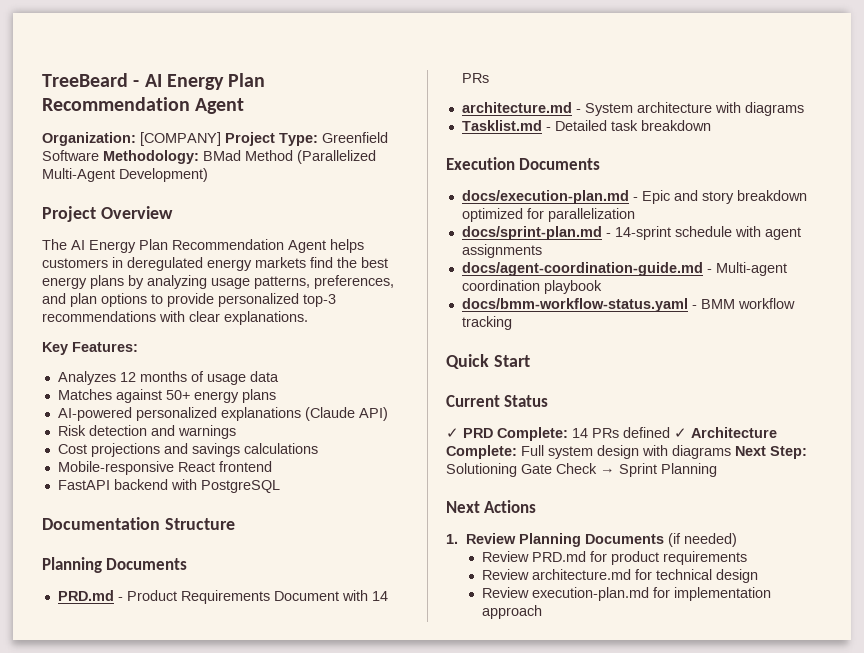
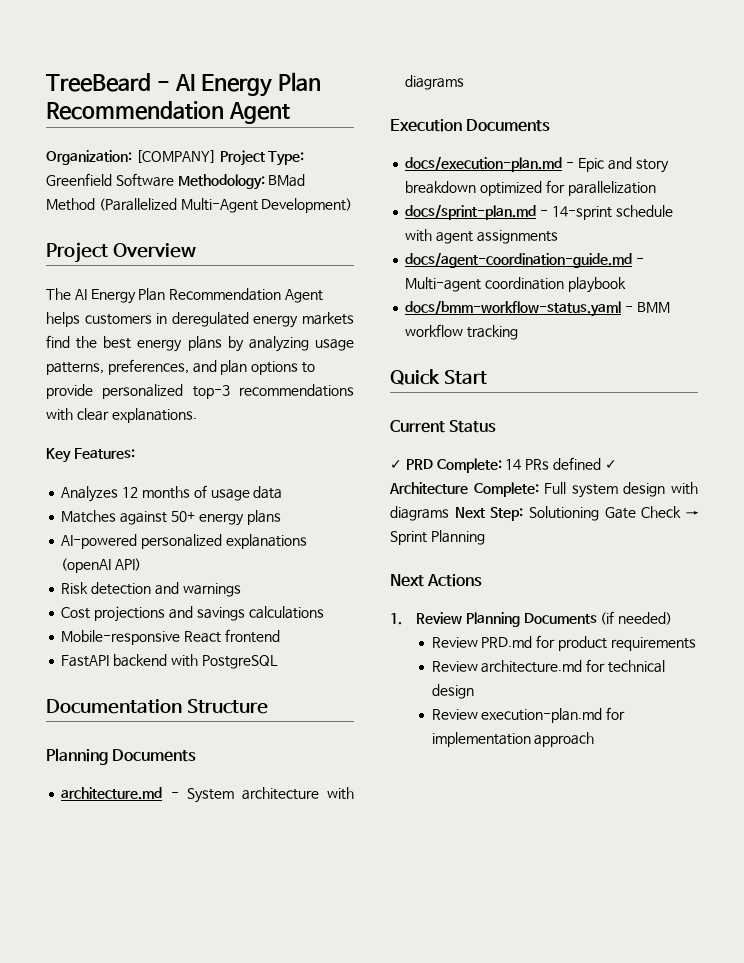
[304,407,355,421] (Claude -> [61,558,112,573] (openAI
[57,590,388,604] [461,73,489,83] // PRD.md - Product Requirements Document with 14 PRs -> (197, 755) none
[461,120,711,131] // Tasklist.md - Detailed task breakdown -> (465, 82) none

